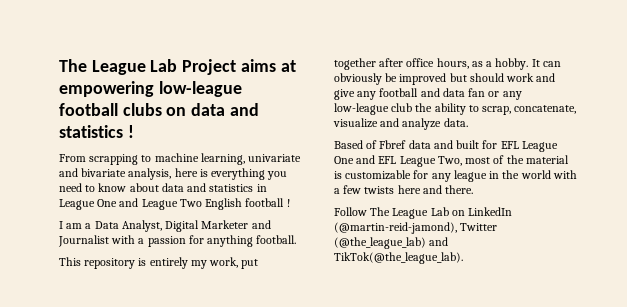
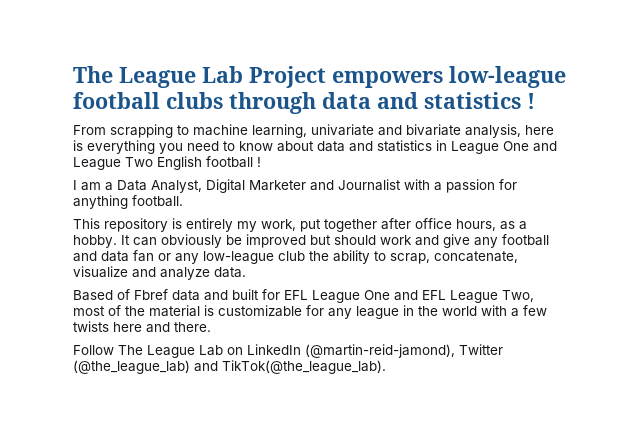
[240,59,296,72] [59,81,154,97] aims at empowering -> [332,71,443,88] empowers
[166,107,187,116] on -> [229,92,316,114] through

